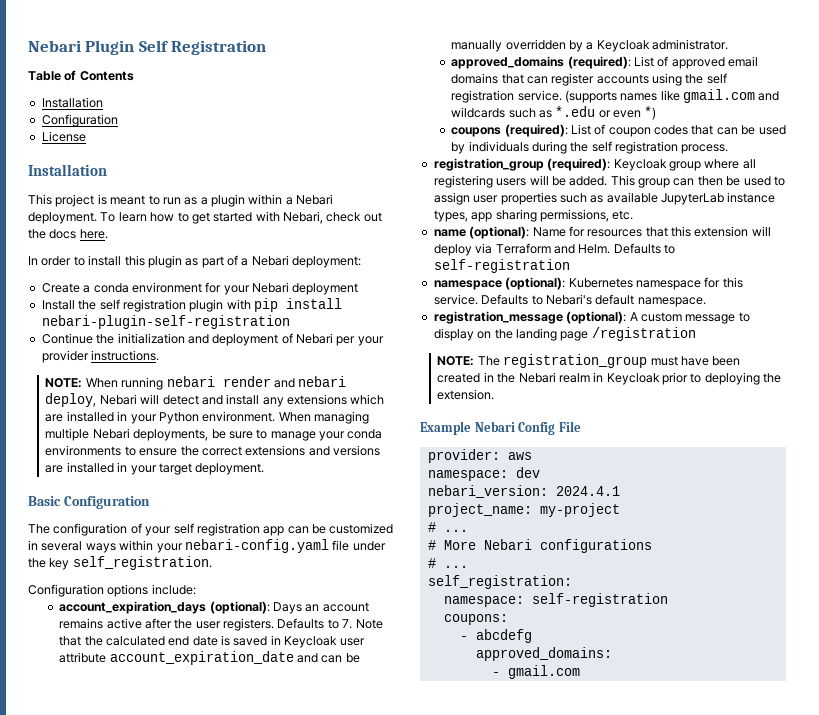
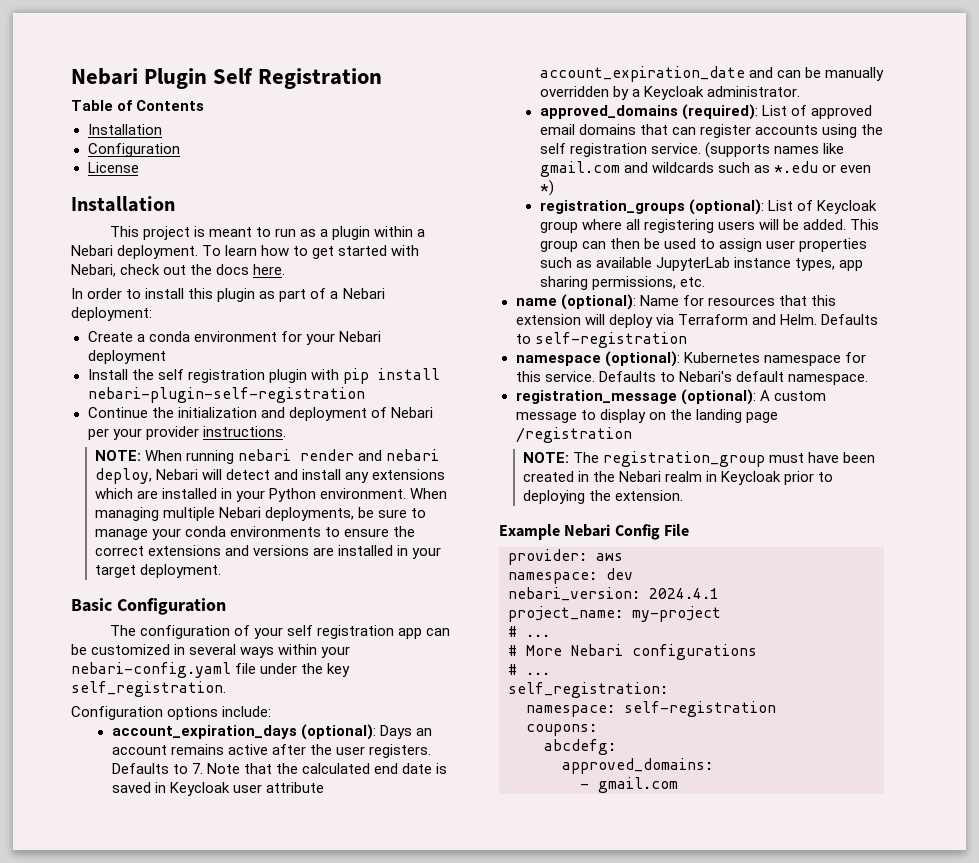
[451,124,786,137] [451,141,729,154] [433,158,611,171] coupons (required): List of coupon codes that can be used by individuals during the self registration process. // registration_group (required): -> [539,199,813,215] registration_groups (optional): List of
[459,629,532,643] - abcdefg -> [544,739,616,755] abcdefg:

